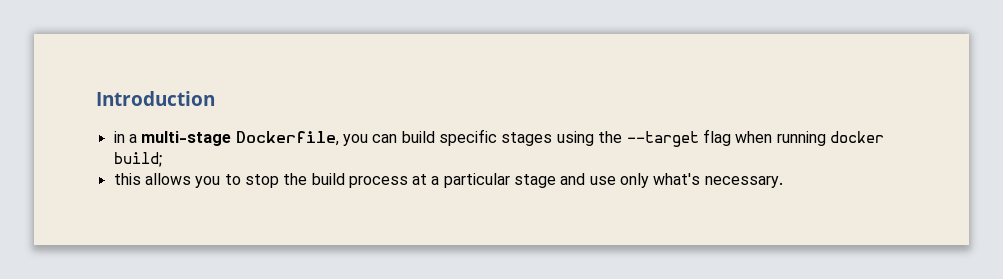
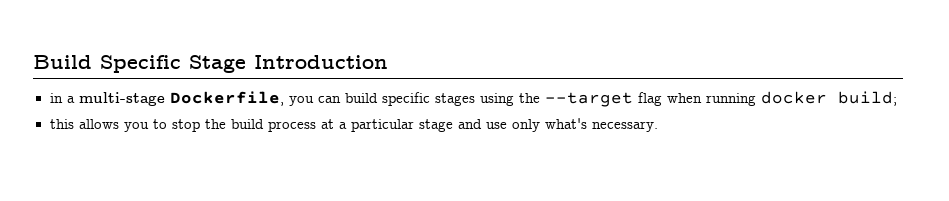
(96, 98) none -> [33,55,246,73] Build Specific Stage

